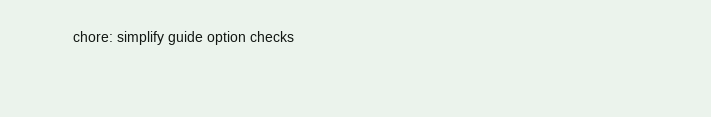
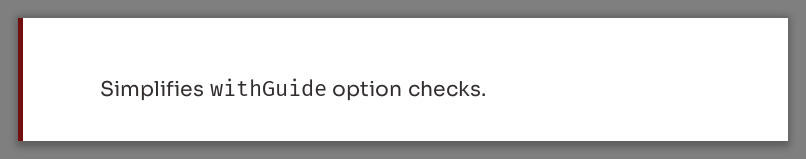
[73,31,294,45] chore: simplify guide option checks -> [100,78,486,101] Simplifies withGuide option checks.

